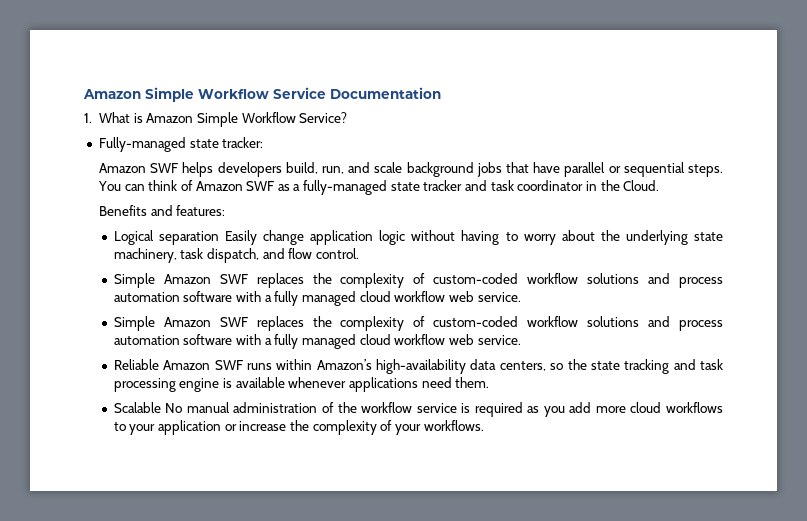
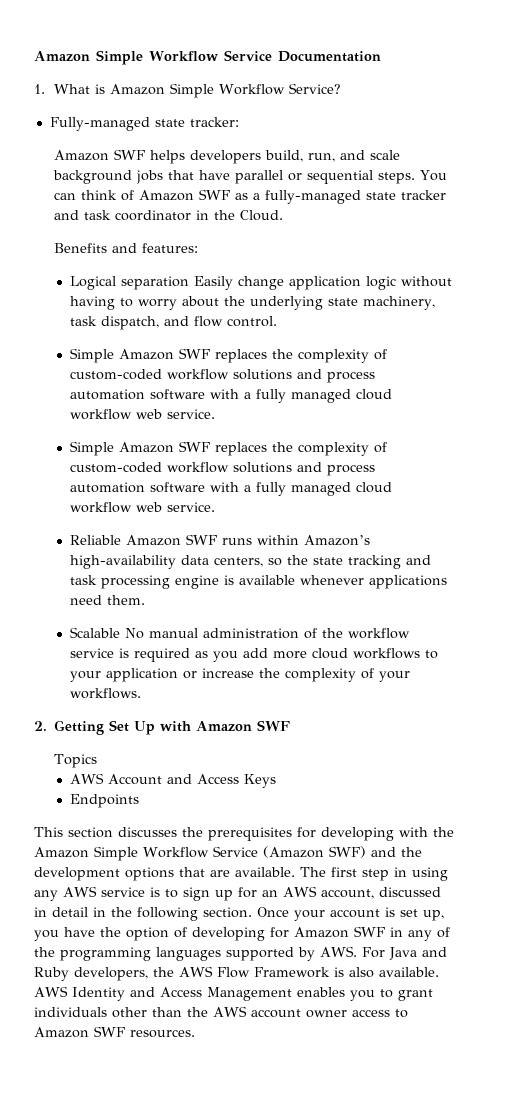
(484, 425) none -> [34,720,291,735] [53,754,97,768] [69,773,276,788] [69,794,139,808] [34,827,454,841] [34,846,422,861] [34,867,448,881] [34,886,441,901] [34,907,444,921] [34,926,450,941] [34,946,447,961] [34,966,439,981] [34,986,433,1001] [34,1006,408,1018] [34,1026,195,1038] // 2. Getting Set Up with Amazon SWF // Topics // AWS Account and Access Keys // Endpoints // This section discusses the prerequisites for developing with the Amazon Simple Workflow Service (Amazon SWF) and the development options that are available. The first step in using any AWS service is to sign up for an AWS account, discussed in detail in the following section. Once your account is set up, you have the option of developing for Amazon SWF in any of the programming languages supported by AWS. For Java and Ruby developers, the AWS Flow Framework is also available. AWS Identity and Access Management enables you to grant individuals other than the AWS account owner access to Amazon SWF resources.

